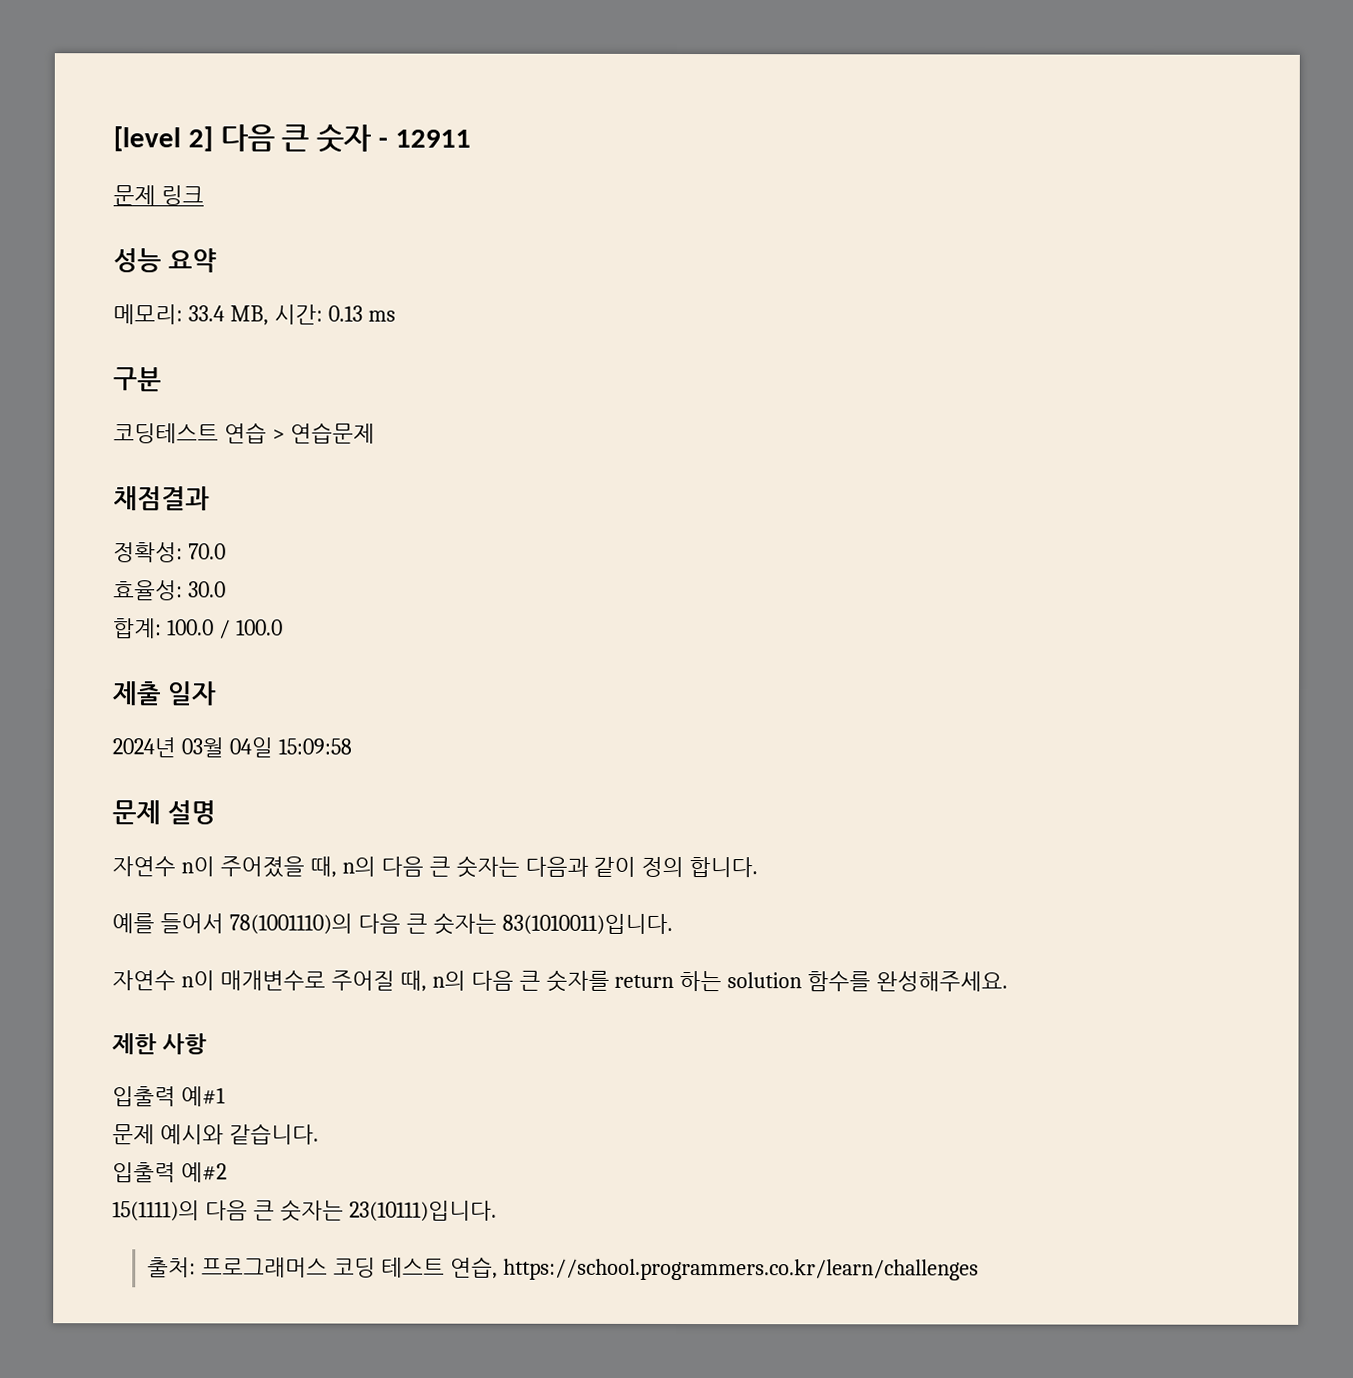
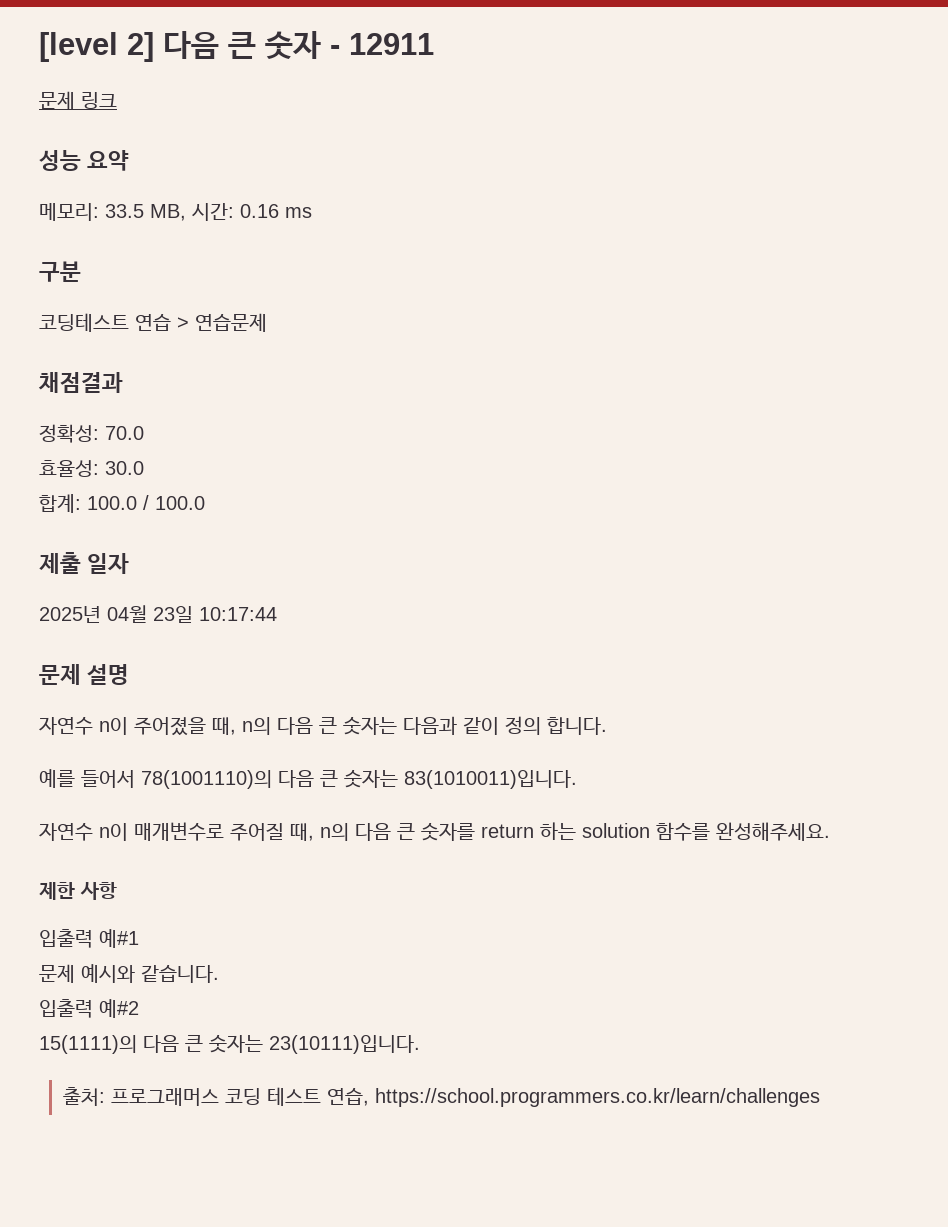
[187,305,225,322] 33.4 -> [105,204,144,218] 33.5
[327,305,363,322] 0.13 -> [240,204,279,218] 0.16
[112,737,352,758] 2024년 03월 04일 15:09:58 -> [39,605,277,623] 2025년 04월 23일 10:17:44

